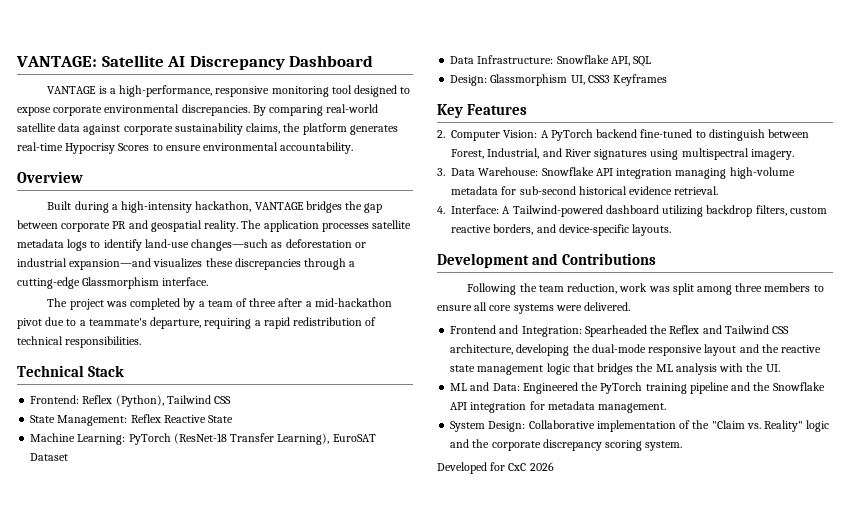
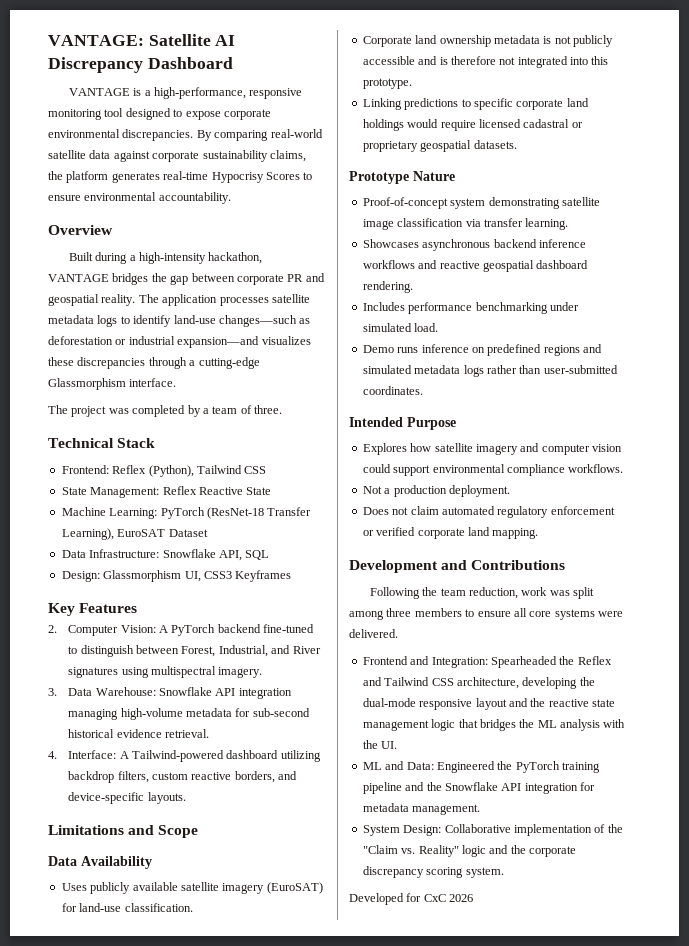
[249,298,392,307] [17,317,377,329] [17,336,142,348] three after a mid-hackathon pivot due to a teammate's departure, requiring a rapid redistribution of technical responsibilities. -> [254,405,282,414] three.
(672, 230) none -> [48,825,199,838] [48,856,152,869] [61,882,323,894] [61,903,193,912] [362,35,613,47] [362,56,609,68] [362,78,412,89] [362,98,589,110] [362,119,583,131] [362,140,517,152] [349,171,455,184] [362,197,600,209] [362,218,569,230] [362,239,586,251] [362,260,589,272] [362,281,413,293] [362,302,579,314] [362,323,439,332] [362,344,602,356] [362,365,618,377] [362,386,423,395] [349,417,456,430] [362,443,622,455] [362,464,624,476] [362,485,510,497] [362,506,615,518] [362,527,539,539] // Limitations and Scope // Data Availability // Uses publicly available satellite imagery (EuroSAT) for land-use classification. // Corporate land ownership metadata is not publicly accessible and is therefore not integrated into this prototype. // Linking predictions to specific corporate land holdings would require licensed cadastral or proprietary geospatial datasets. // Prototype Nature // Proof-of-concept system demonstrating satellite image classification via transfer learning. // Showcases asynchronous backend inference workflows and reactive geospatial dashboard rendering. // Includes performance benchmarking under simulated load. // Demo runs inference on predefined regions and simulated metadata logs rather than user-submitted coordinates. // Intended Purpose // Explores how satellite imagery and computer vision could support environmental compliance workflows. // Not a production deployment. // Does not claim automated regulatory enforcement or verified corporate land mapping.

